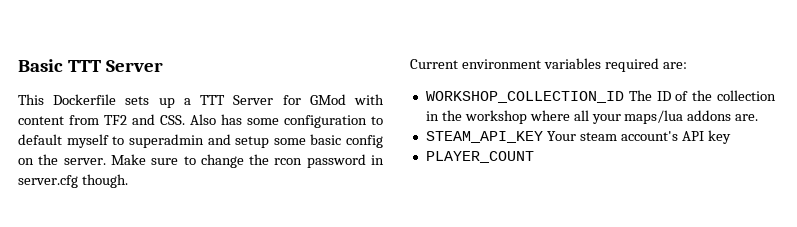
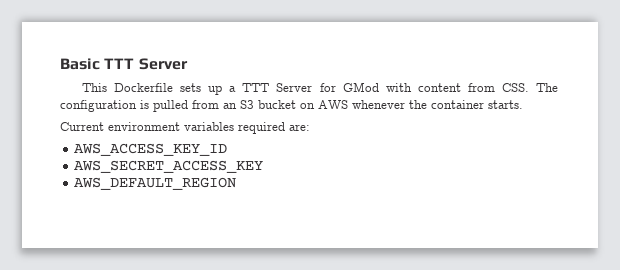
[104,114,383,128] [18,134,383,148] [18,154,385,168] [18,174,128,188] TF2 and CSS. Also has some configuration to default myself to superadmin and setup some basic config on the server. Make sure to change the rcon password in server.cfg though. -> [501,83,559,92] [60,100,523,112] CSS. The configuration is pulled from an S3 bucket on AWS whenever the container starts.
[425,90,776,103] [425,110,759,124] [425,130,731,144] [425,151,534,163] WORKSHOP_COLLECTION_ID The ID of the collection in the workshop where all your maps/lua addons are. // STEAM_API_KEY Your steam account's API key // PLAYER_COUNT -> [74,143,228,156] [74,160,264,173] [74,177,237,190] AWS_ACCESS_KEY_ID // AWS_SECRET_ACCESS_KEY // AWS_DEFAULT_REGION

